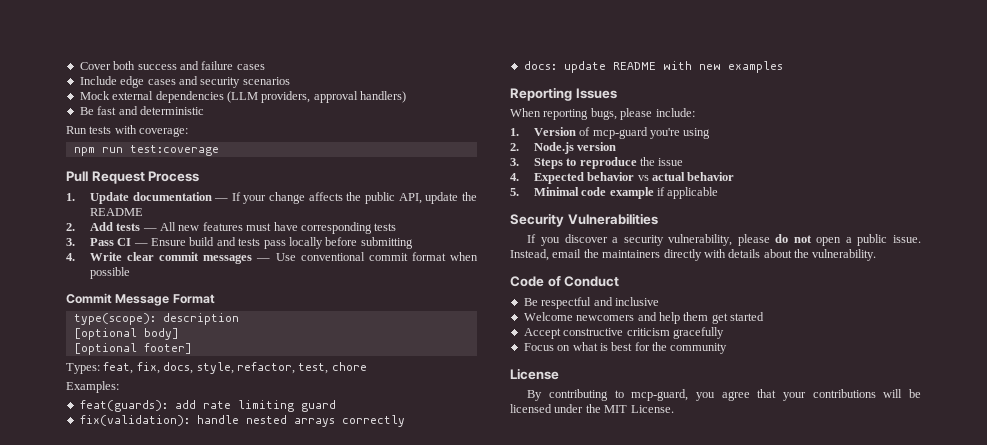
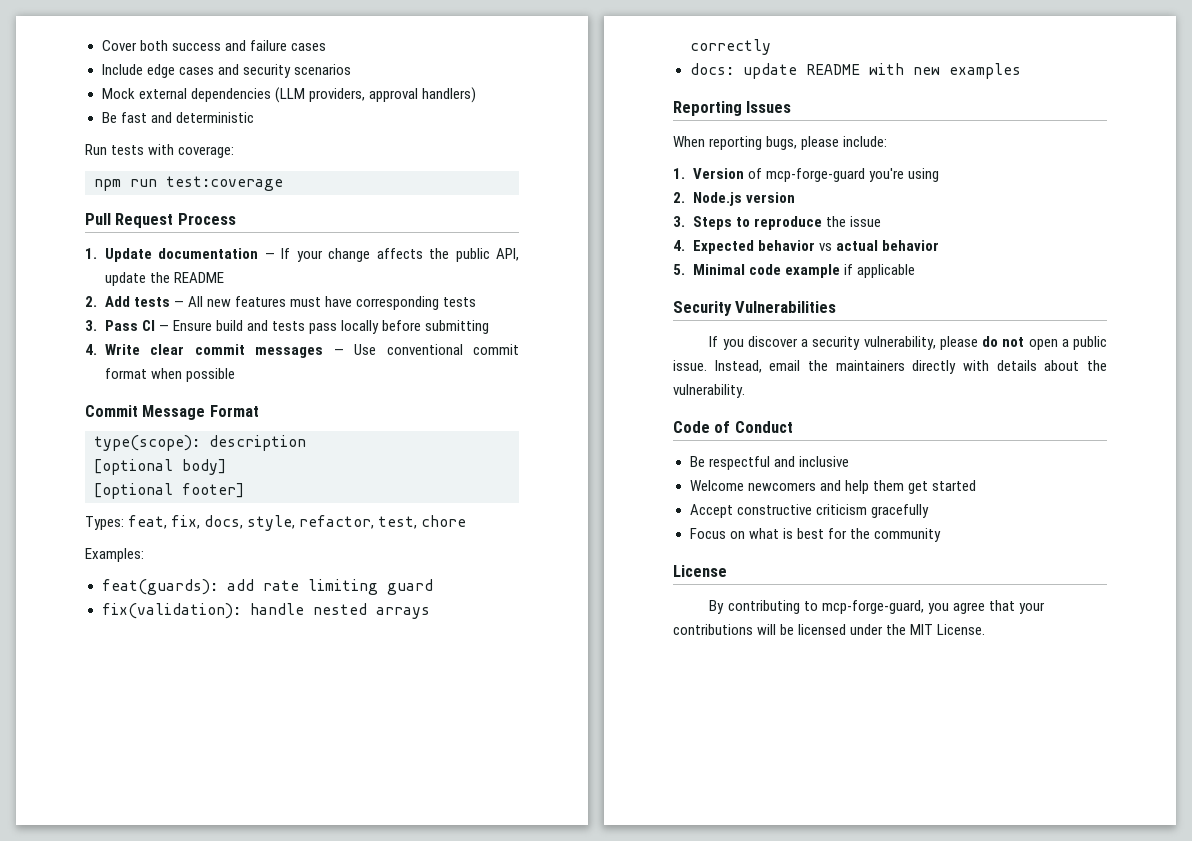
[592,127,648,139] mcp-guard -> [765,168,865,182] mcp-forge-guard
[631,389,689,401] mcp-guard, -> [821,600,924,614] mcp-forge-guard,

